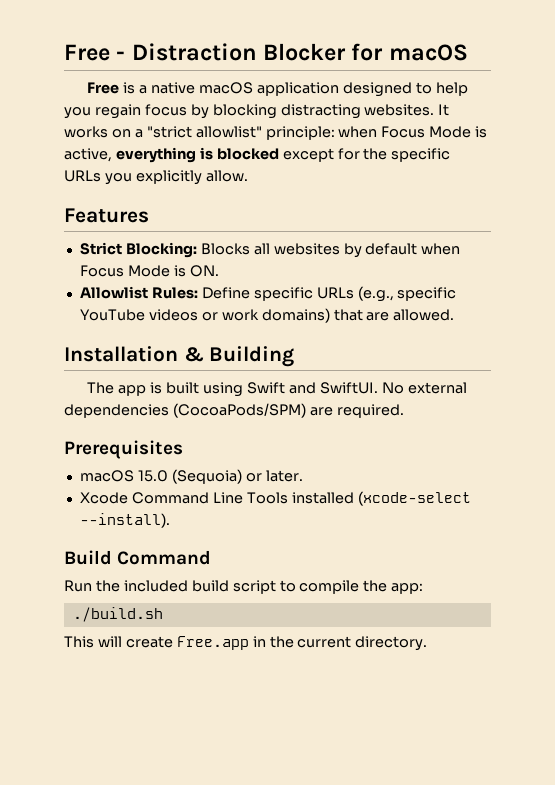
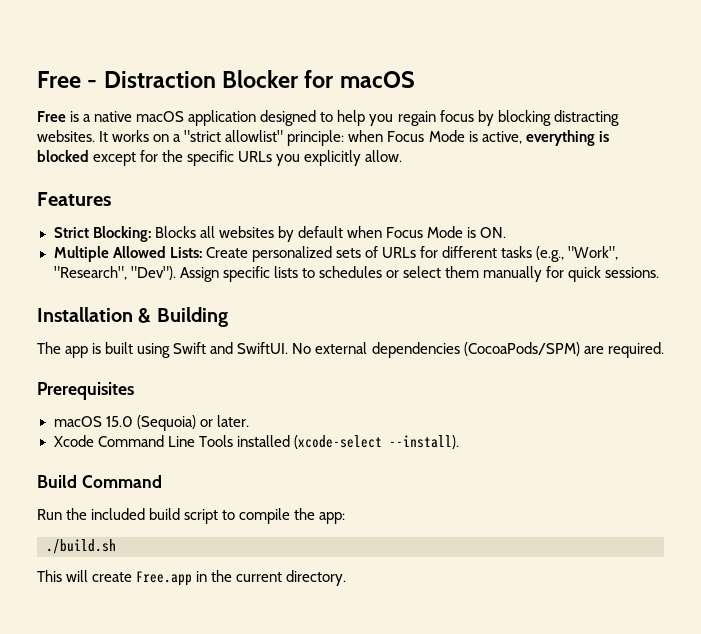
[79,286,457,302] [79,308,455,323] Allowlist Rules: Define specific URLs (e.g., specific YouTube videos or work domains) that are allowed. -> [53,246,619,262] [53,266,660,282] Multiple Allowed Lists: Create personalized sets of URLs for different tasks (e.g., "Work", "Research", "Dev"). Assign specific lists to schedules or select them manually for quick sessions.

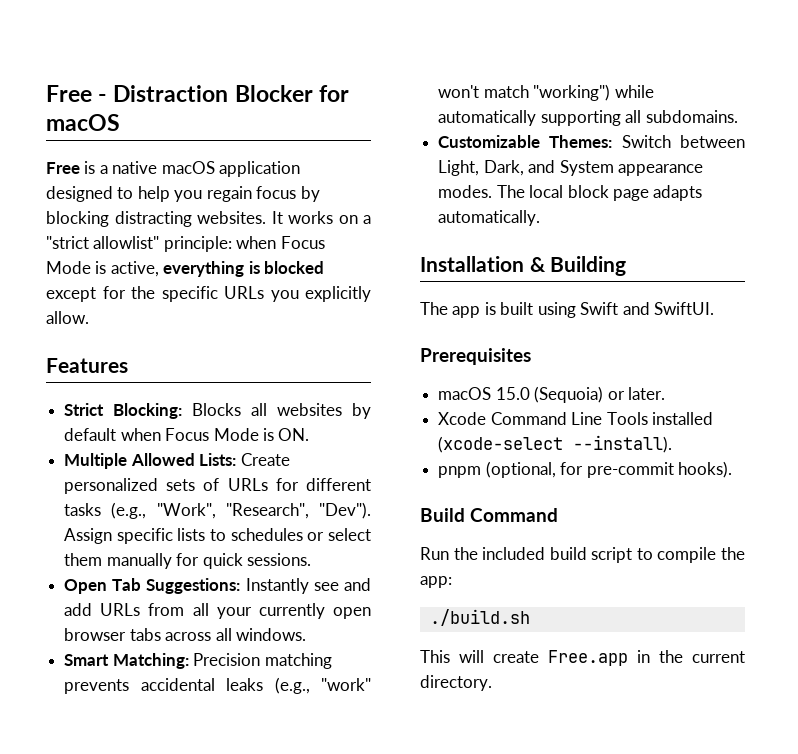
(660, 272) none -> [64,578,372,594] [64,603,371,619] [64,628,306,641] [64,653,332,669] [64,677,372,694] [438,84,654,101] [438,110,738,126] [438,135,745,148] [438,160,703,176] [438,185,703,201] [438,210,541,226] // Open Tab Suggestions: Instantly see and add URLs from all your currently open browser tabs across all windows. // Smart Matching: Precision matching prevents accidental leaks (e.g., "work" won't match "working") while automatically supporting all subdomains. // Customizable Themes: Switch between Light, Dark, and System appearance modes. The local block page adapts automatically.
[292,342,664,358] No external dependencies (CocoaPods/SPM) are required. -> (715, 308) none
(459, 442) none -> [438,461,732,478] // pnpm (optional, for pre-commit hooks).

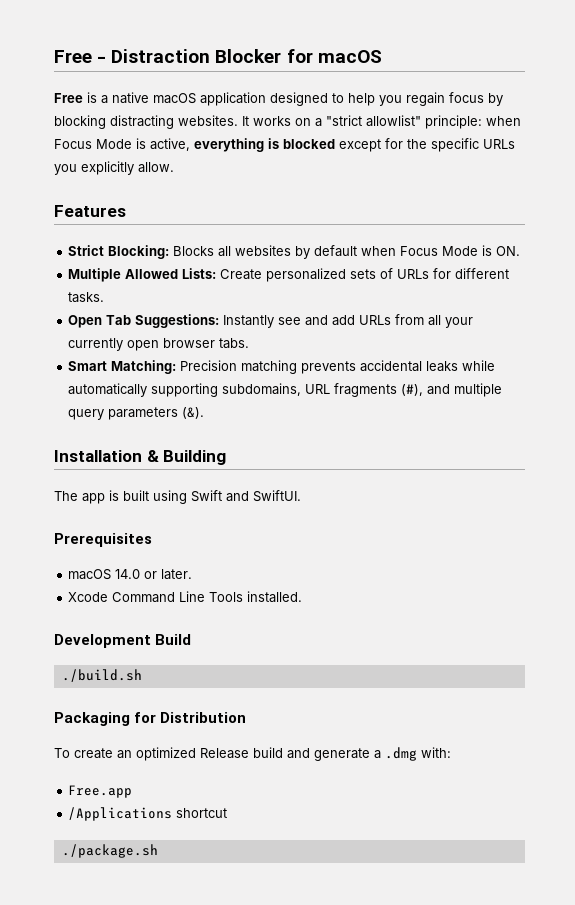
[64,502,372,519] [64,528,371,544] [64,553,311,569] tasks (e.g., "Work", "Research", "Dev"). Assign specific lists to schedules or select them manually for quick sessions. -> [68,292,105,303] tasks.
[129,628,306,641] tabs across all windows. -> [219,338,250,349] tabs.
[274,677,372,694] [438,84,654,101] [438,110,738,126] [438,135,745,148] [438,160,703,176] [438,185,703,201] [438,210,541,226] (e.g., "work" won't match "working") while automatically supporting all subdomains. // Customizable Themes: Switch between Light, Dark, and System appearance modes. The local block page adapts automatically. -> [462,360,496,371] [68,383,503,397] [68,407,205,420] while automatically supporting subdomains, URL fragments (#), and multiple query parameters (&).
[495,386,604,403] 15.0 (Sequoia) -> [115,569,141,579] 14.0
[651,412,713,425] [438,435,673,453] [438,461,732,478] [420,508,558,522] [420,547,745,563] [420,576,452,588] [429,609,530,626] [420,650,745,666] [420,675,492,691] installed (xcode-select --install). // pnpm (optional, for pre-commit hooks). // Build Command // Run the included build script to compile the app: // ./build.sh // This will create Free.app in the current directory. -> [247,591,303,603] [54,634,192,648] [61,669,142,682] [54,712,247,726] [54,747,451,761] [68,785,133,798] [68,807,228,821] [61,844,158,858] installed. // Development Build // ./build.sh // Packaging for Distribution // To create an optimized Release build and generate a .dmg with: // Free.app // /Applications shortcut // ./package.sh

